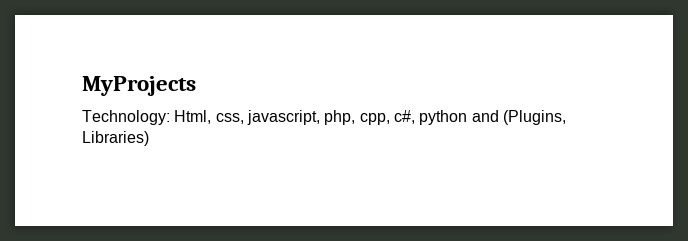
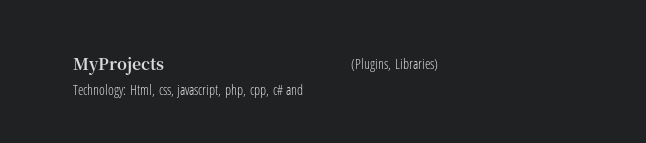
[393,110,468,125] c#, python -> [272,85,283,95] c#

